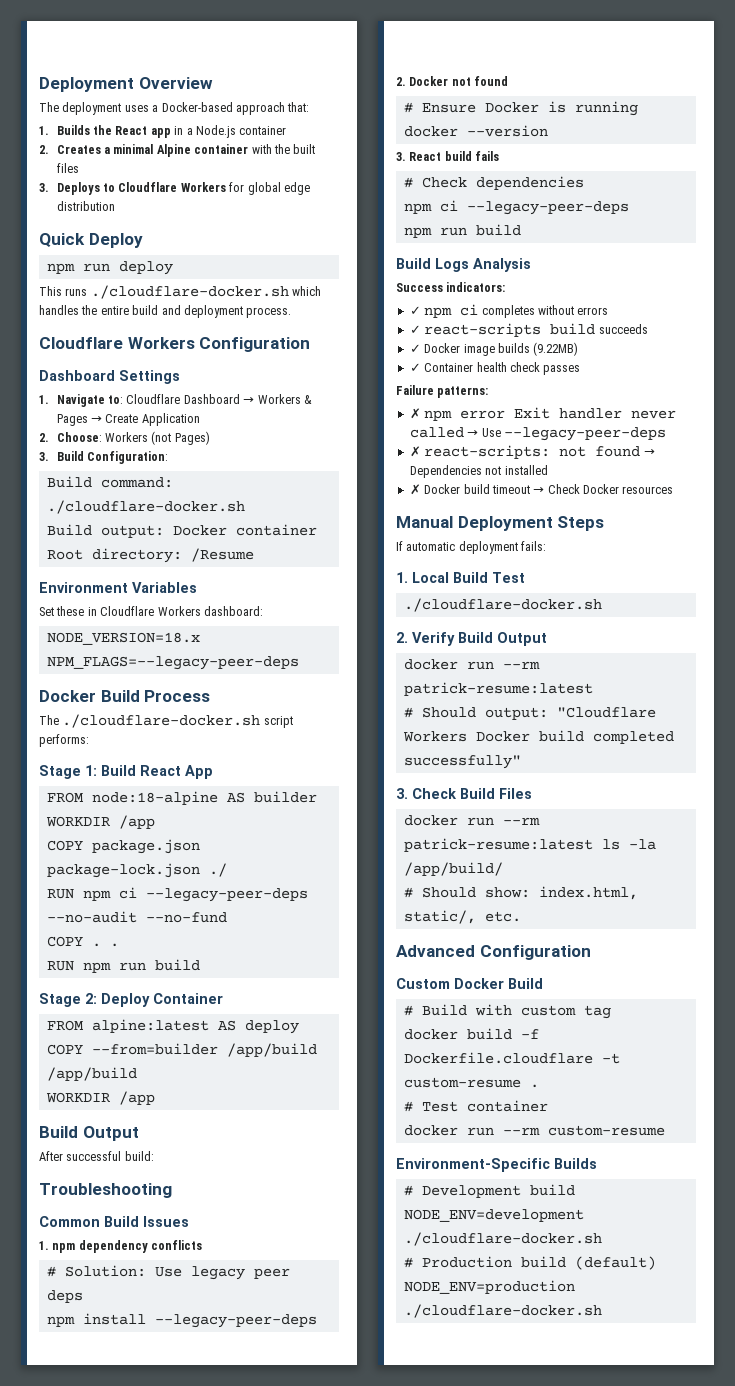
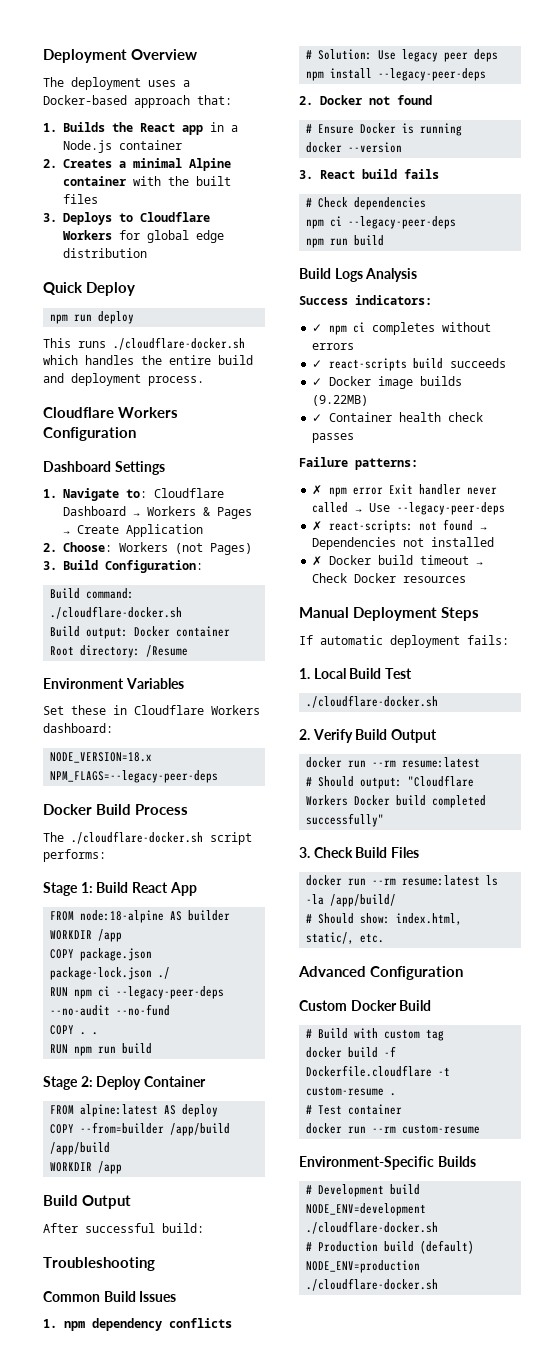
[403,682,593,696] patrick-resume:latest -> [402,757,481,768] resume:latest
[403,838,593,852] patrick-resume:latest -> [402,875,481,886] resume:latest

